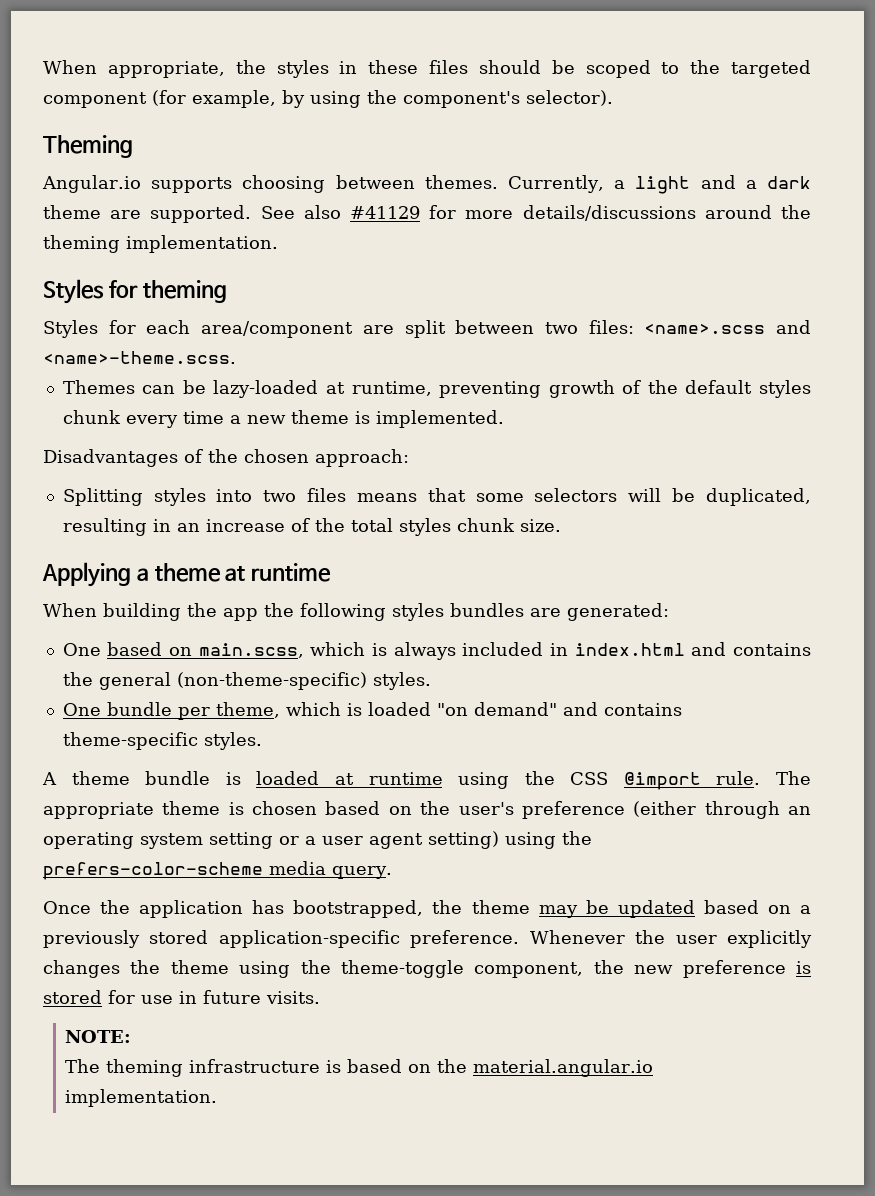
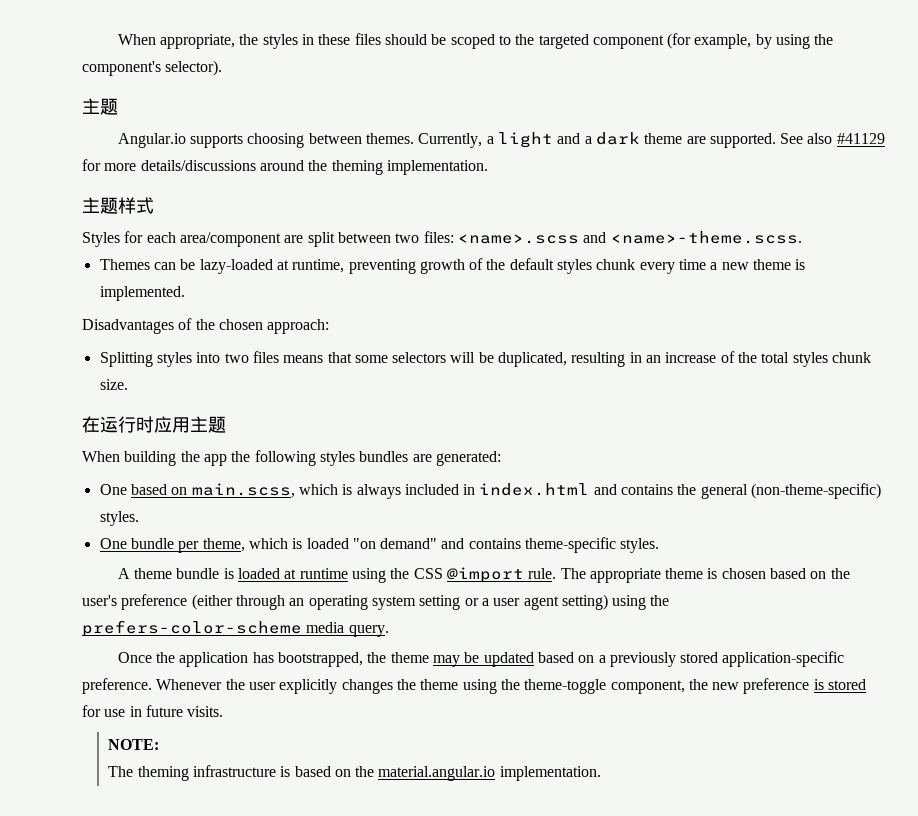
[43,135,133,158] Theming -> [82,98,118,115] 主题
[43,279,227,304] Styles for theming -> [82,197,154,214] 主题样式
[42,562,332,587] Applying a theme at runtime -> [82,416,226,433] 在运行时应用主题

